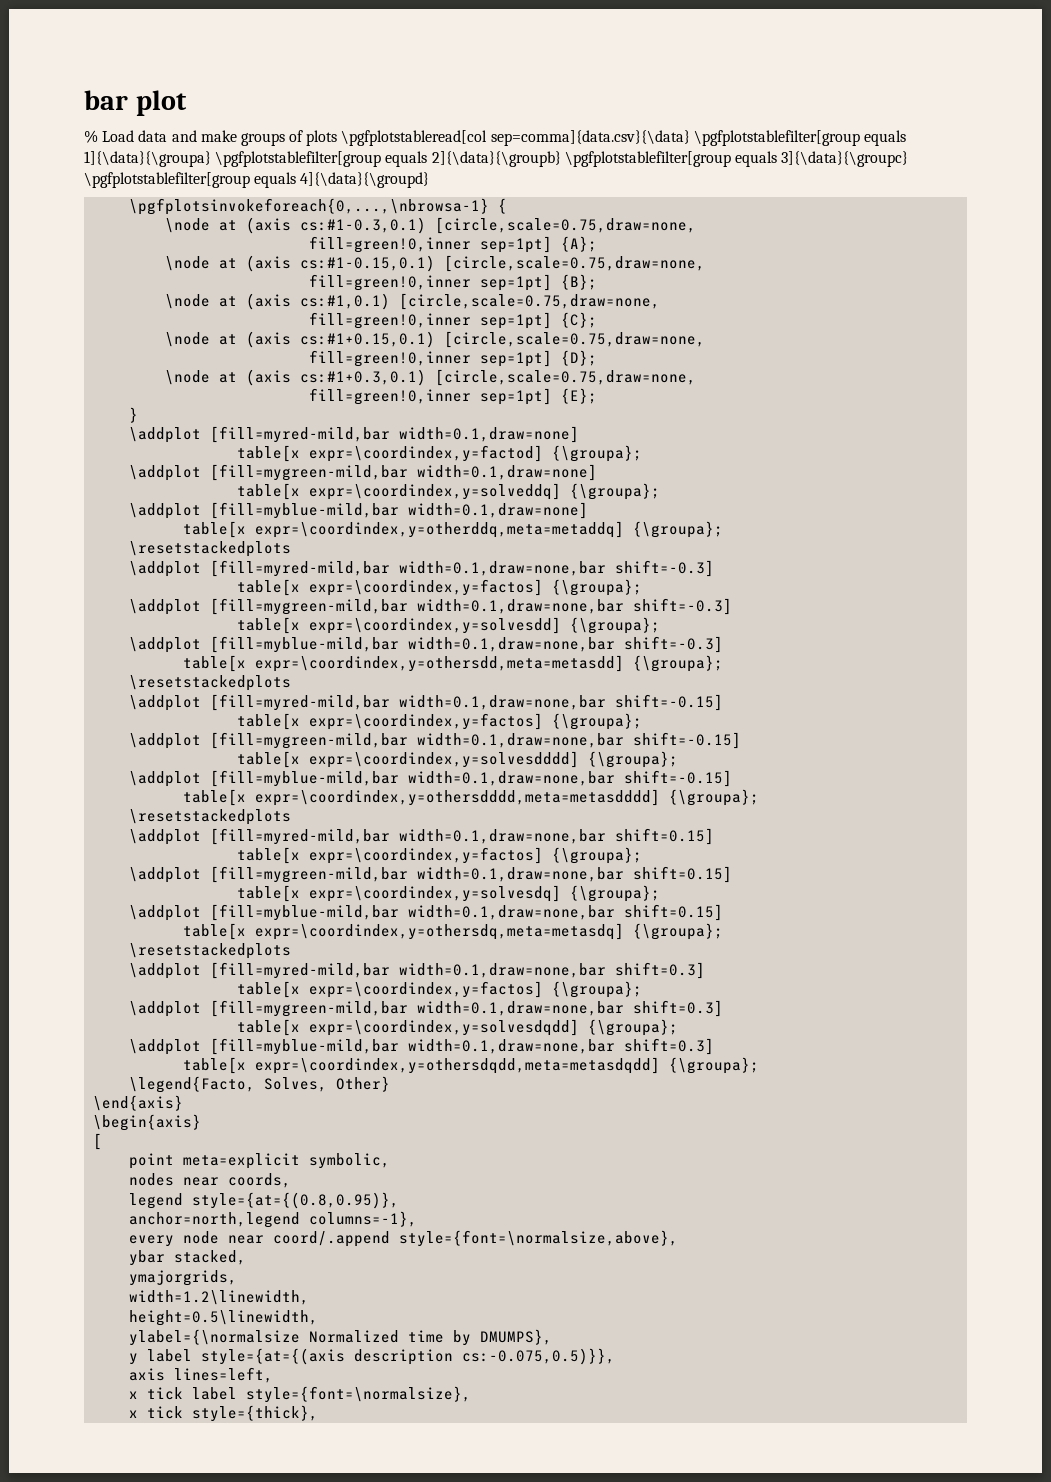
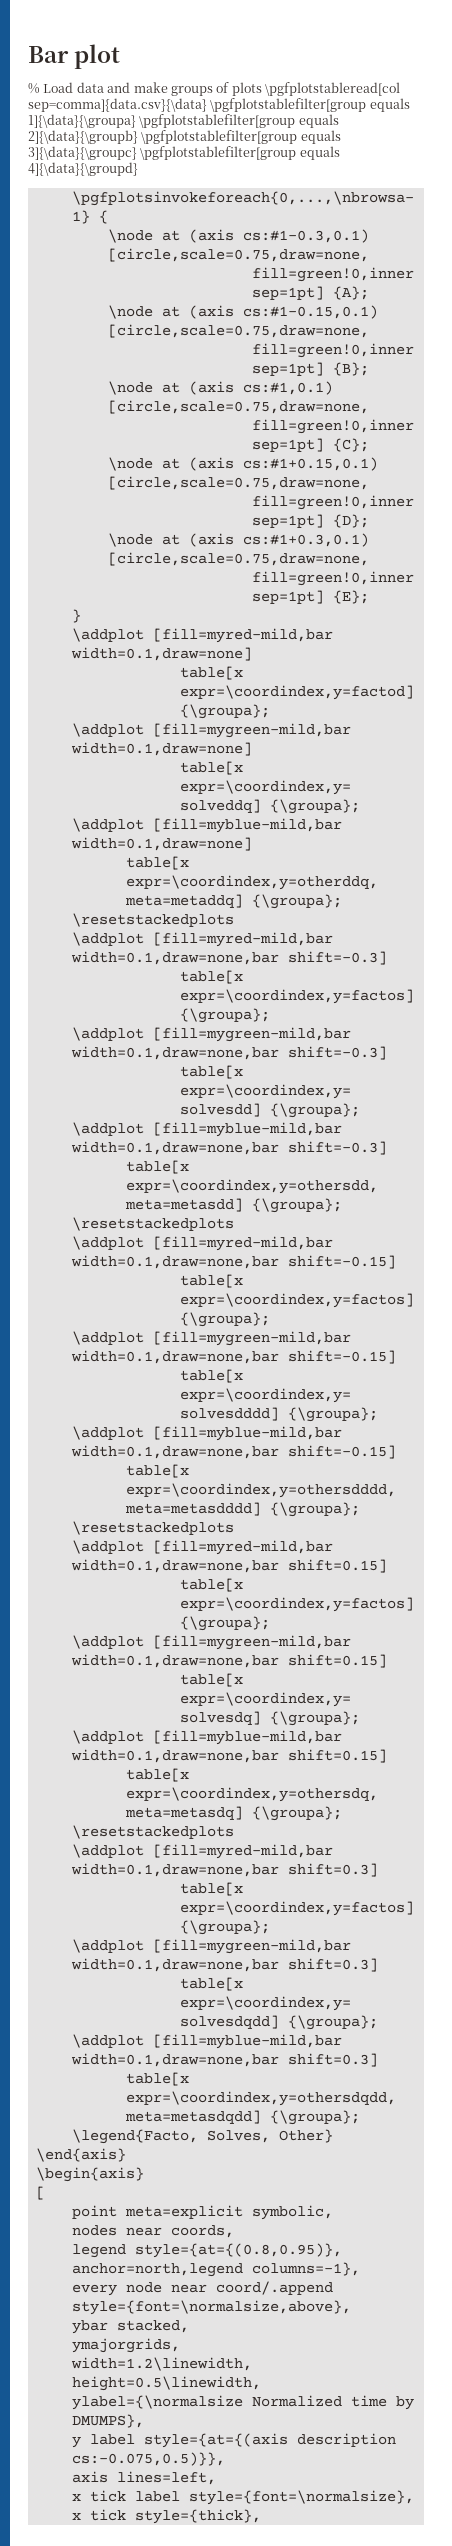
[84,90,128,110] bar -> [28,46,69,63] Bar

